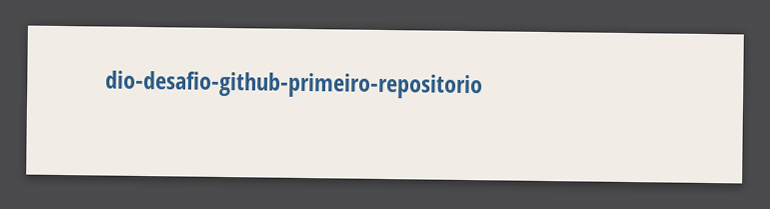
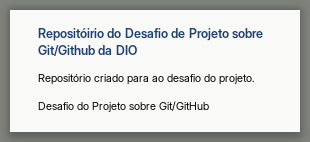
[105,70,483,100] dio-desafio-github-primeiro-repositorio -> [38,28,263,41] [38,45,137,56] [38,74,254,85] [38,101,209,112] Repositóirio do Desafio de Projeto sobre Git/Github da DIO // Repositório criado para ao desafio do projeto. // Desafio do Projeto sobre Git/GitHub

